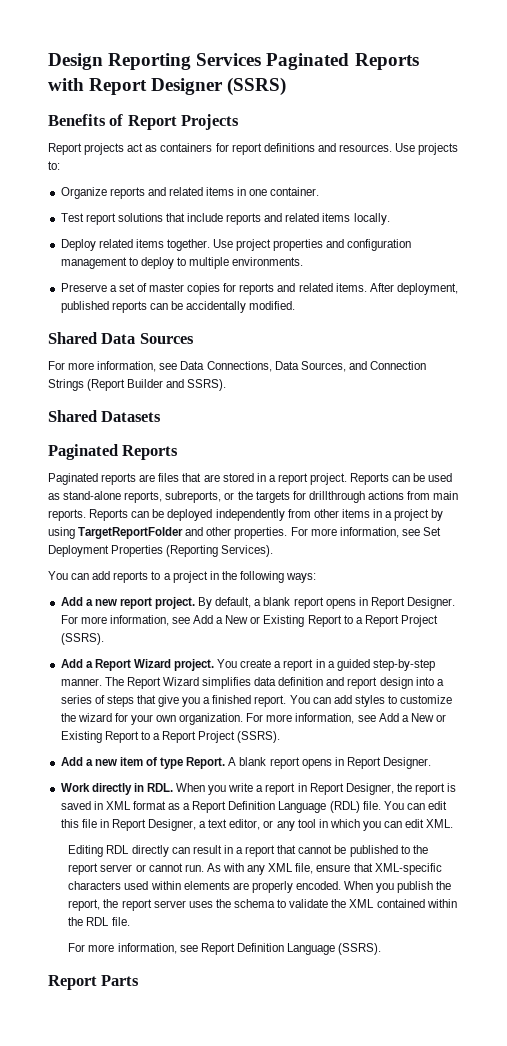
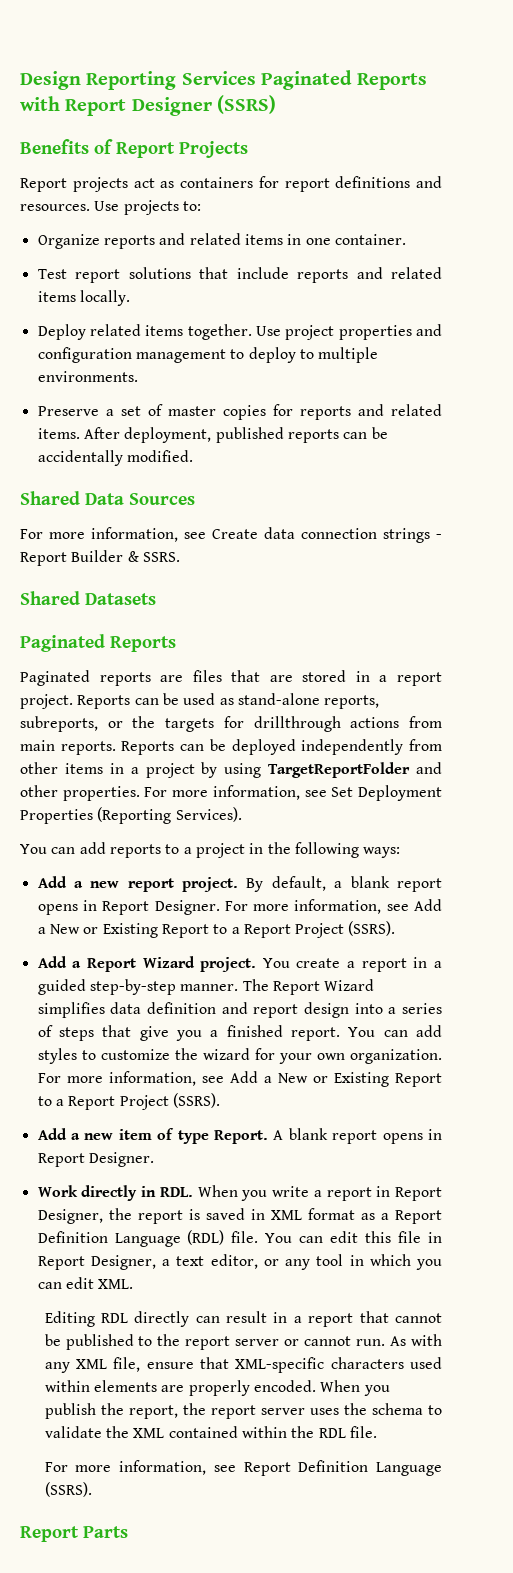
[180,361,426,372] [48,379,227,391] Data Connections, Data Sources, and Connection Strings (Report Builder and SSRS). -> [212,527,442,543] [20,550,180,566] Create data connection strings - Report Builder & SSRS.

